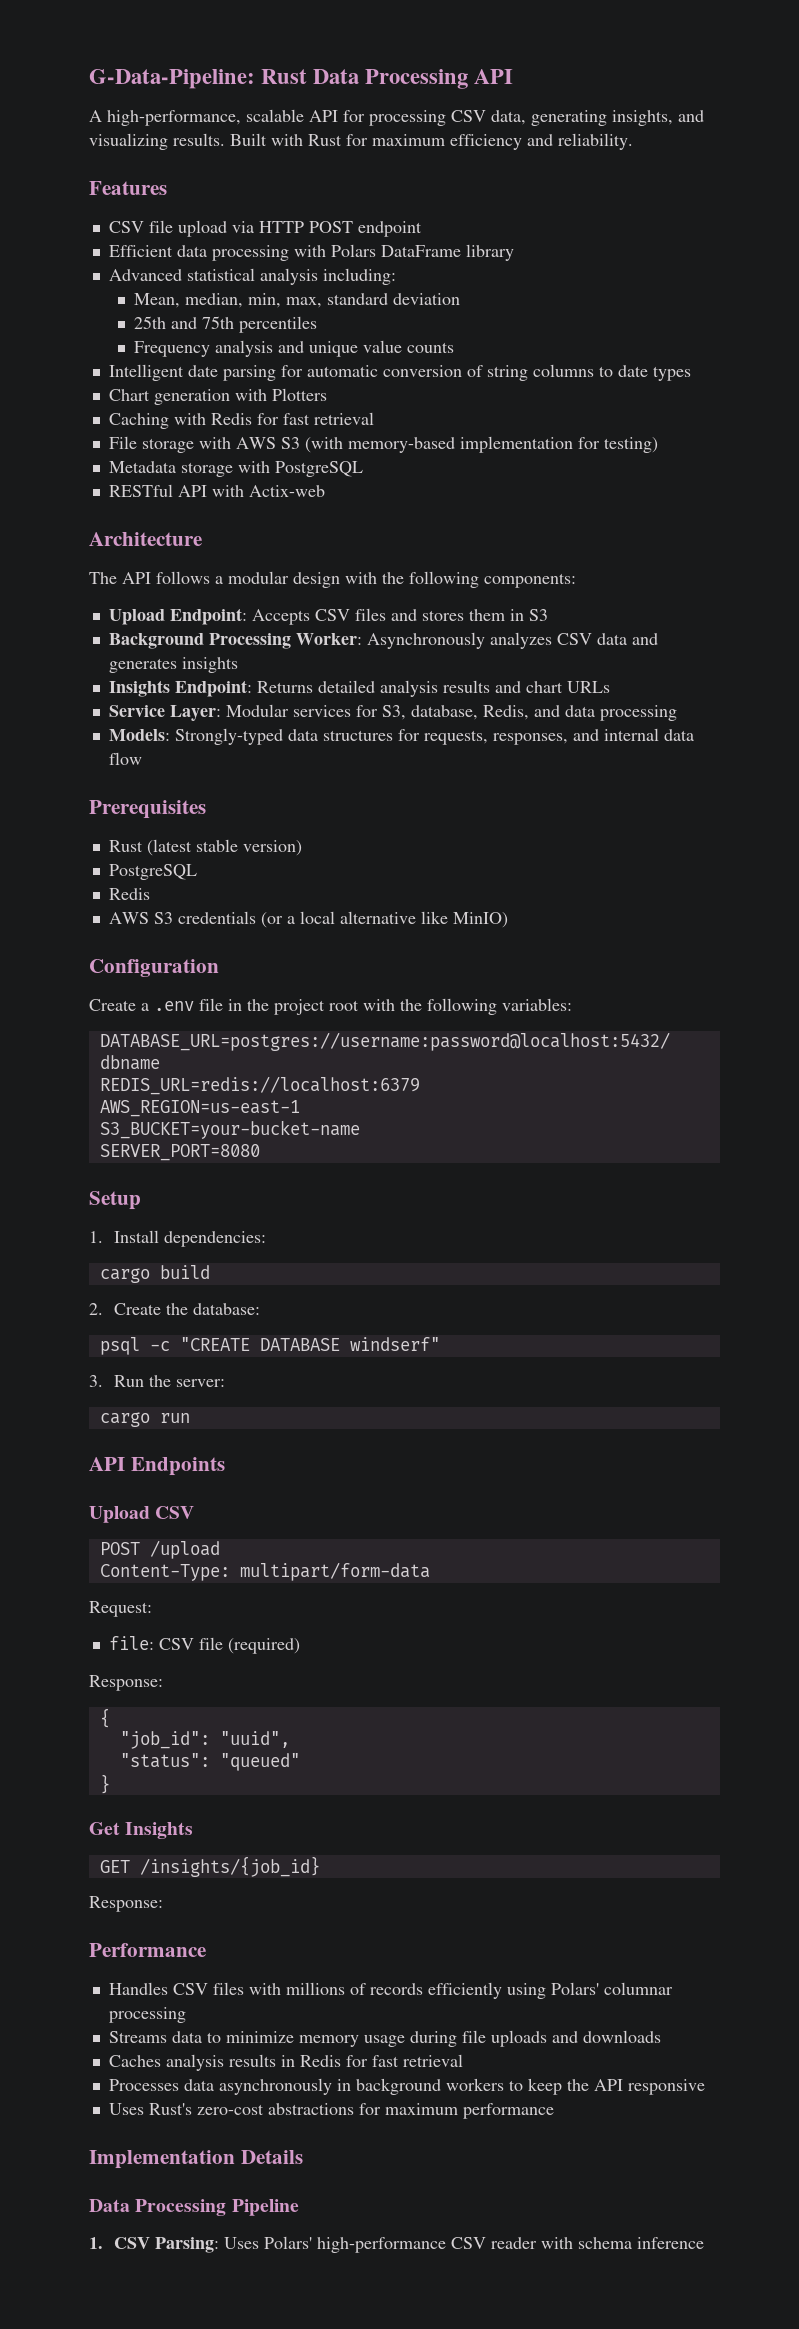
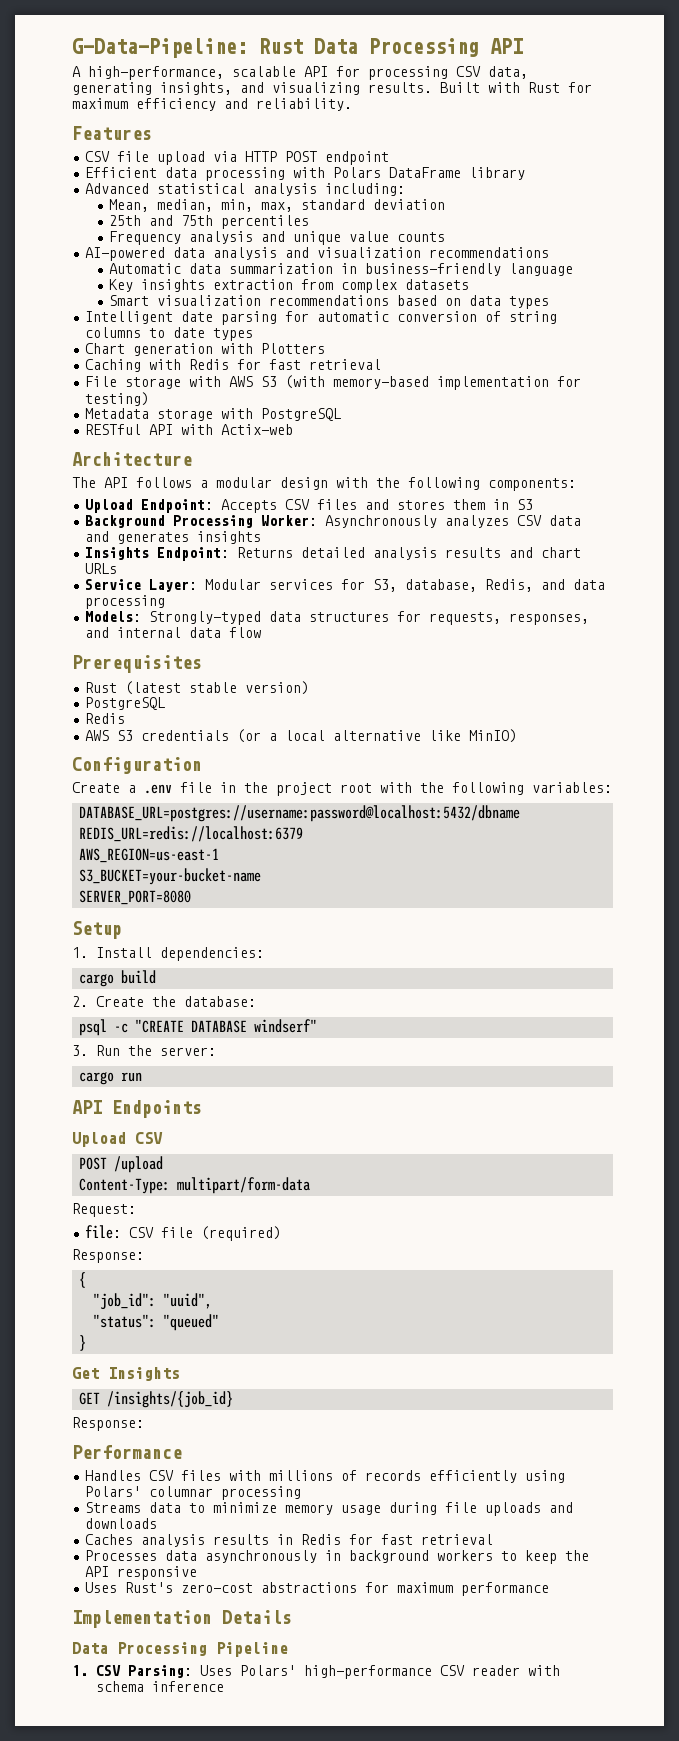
(455, 347) none -> [85,247,550,261] [109,263,574,276] [109,279,470,293] [109,295,550,309] // AI-powered data analysis and visualization recommendations // Automatic data summarization in business-friendly language // Key insights extraction from complex datasets // Smart visualization recommendations based on data types

